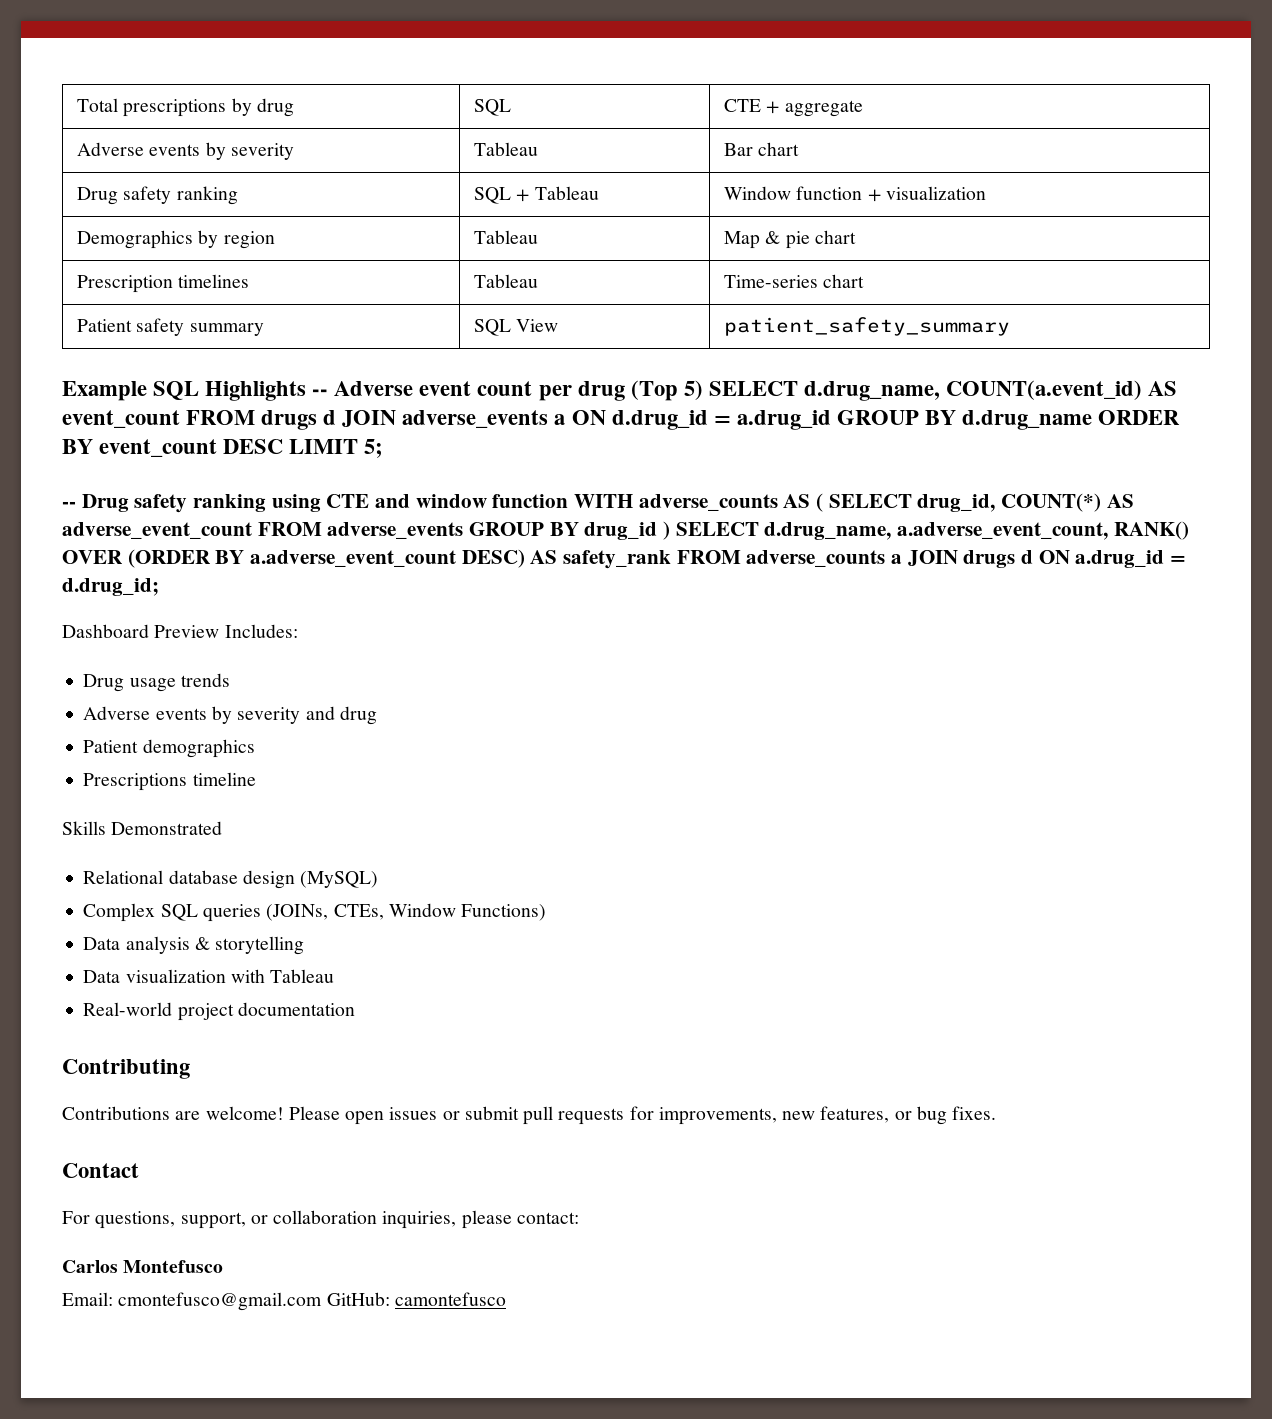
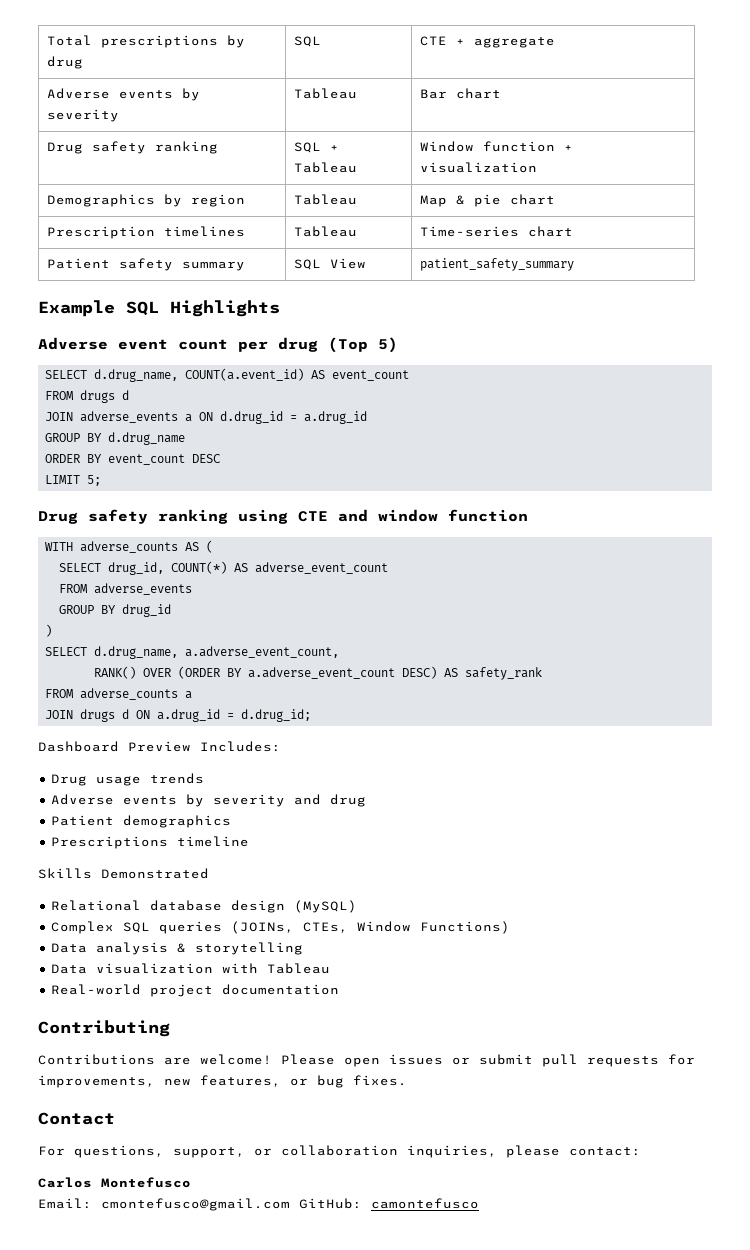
[312,389,329,396] -- -> (280, 308) //
(703, 390) none -> (398, 345) //
(180, 419) none -> (410, 375) //
(337, 417) none -> (130, 395) //
(831, 420) none -> (368, 417) //
(1092, 420) none -> (186, 438) //
(284, 446) none -> (221, 458) //
[62,501,76,508] -- -> (102, 480) none
(569, 501) none -> (528, 515) //
(824, 502) none -> (214, 546) //
(252, 530) none -> (389, 568) //
(464, 530) none -> (193, 589) //
(658, 531) none -> (172, 610) //
(671, 530) none -> (53, 630) //
(1109, 531) none -> (340, 652) //
(672, 559) none -> (543, 673) //
(903, 559) none -> (193, 695) //

